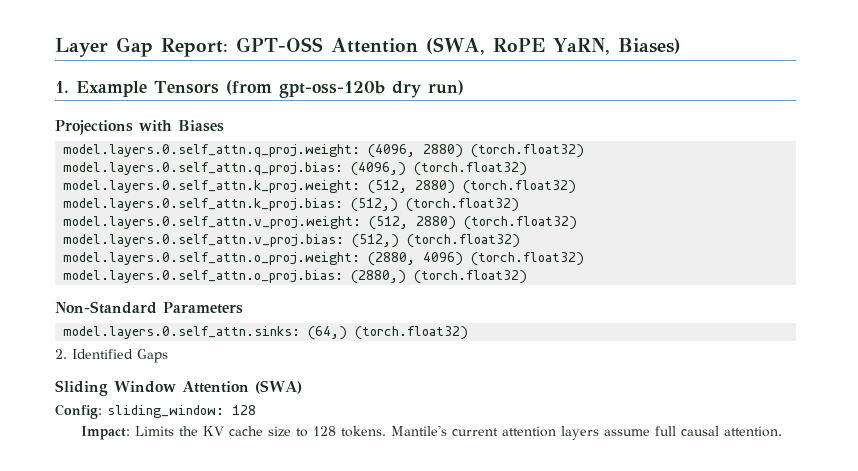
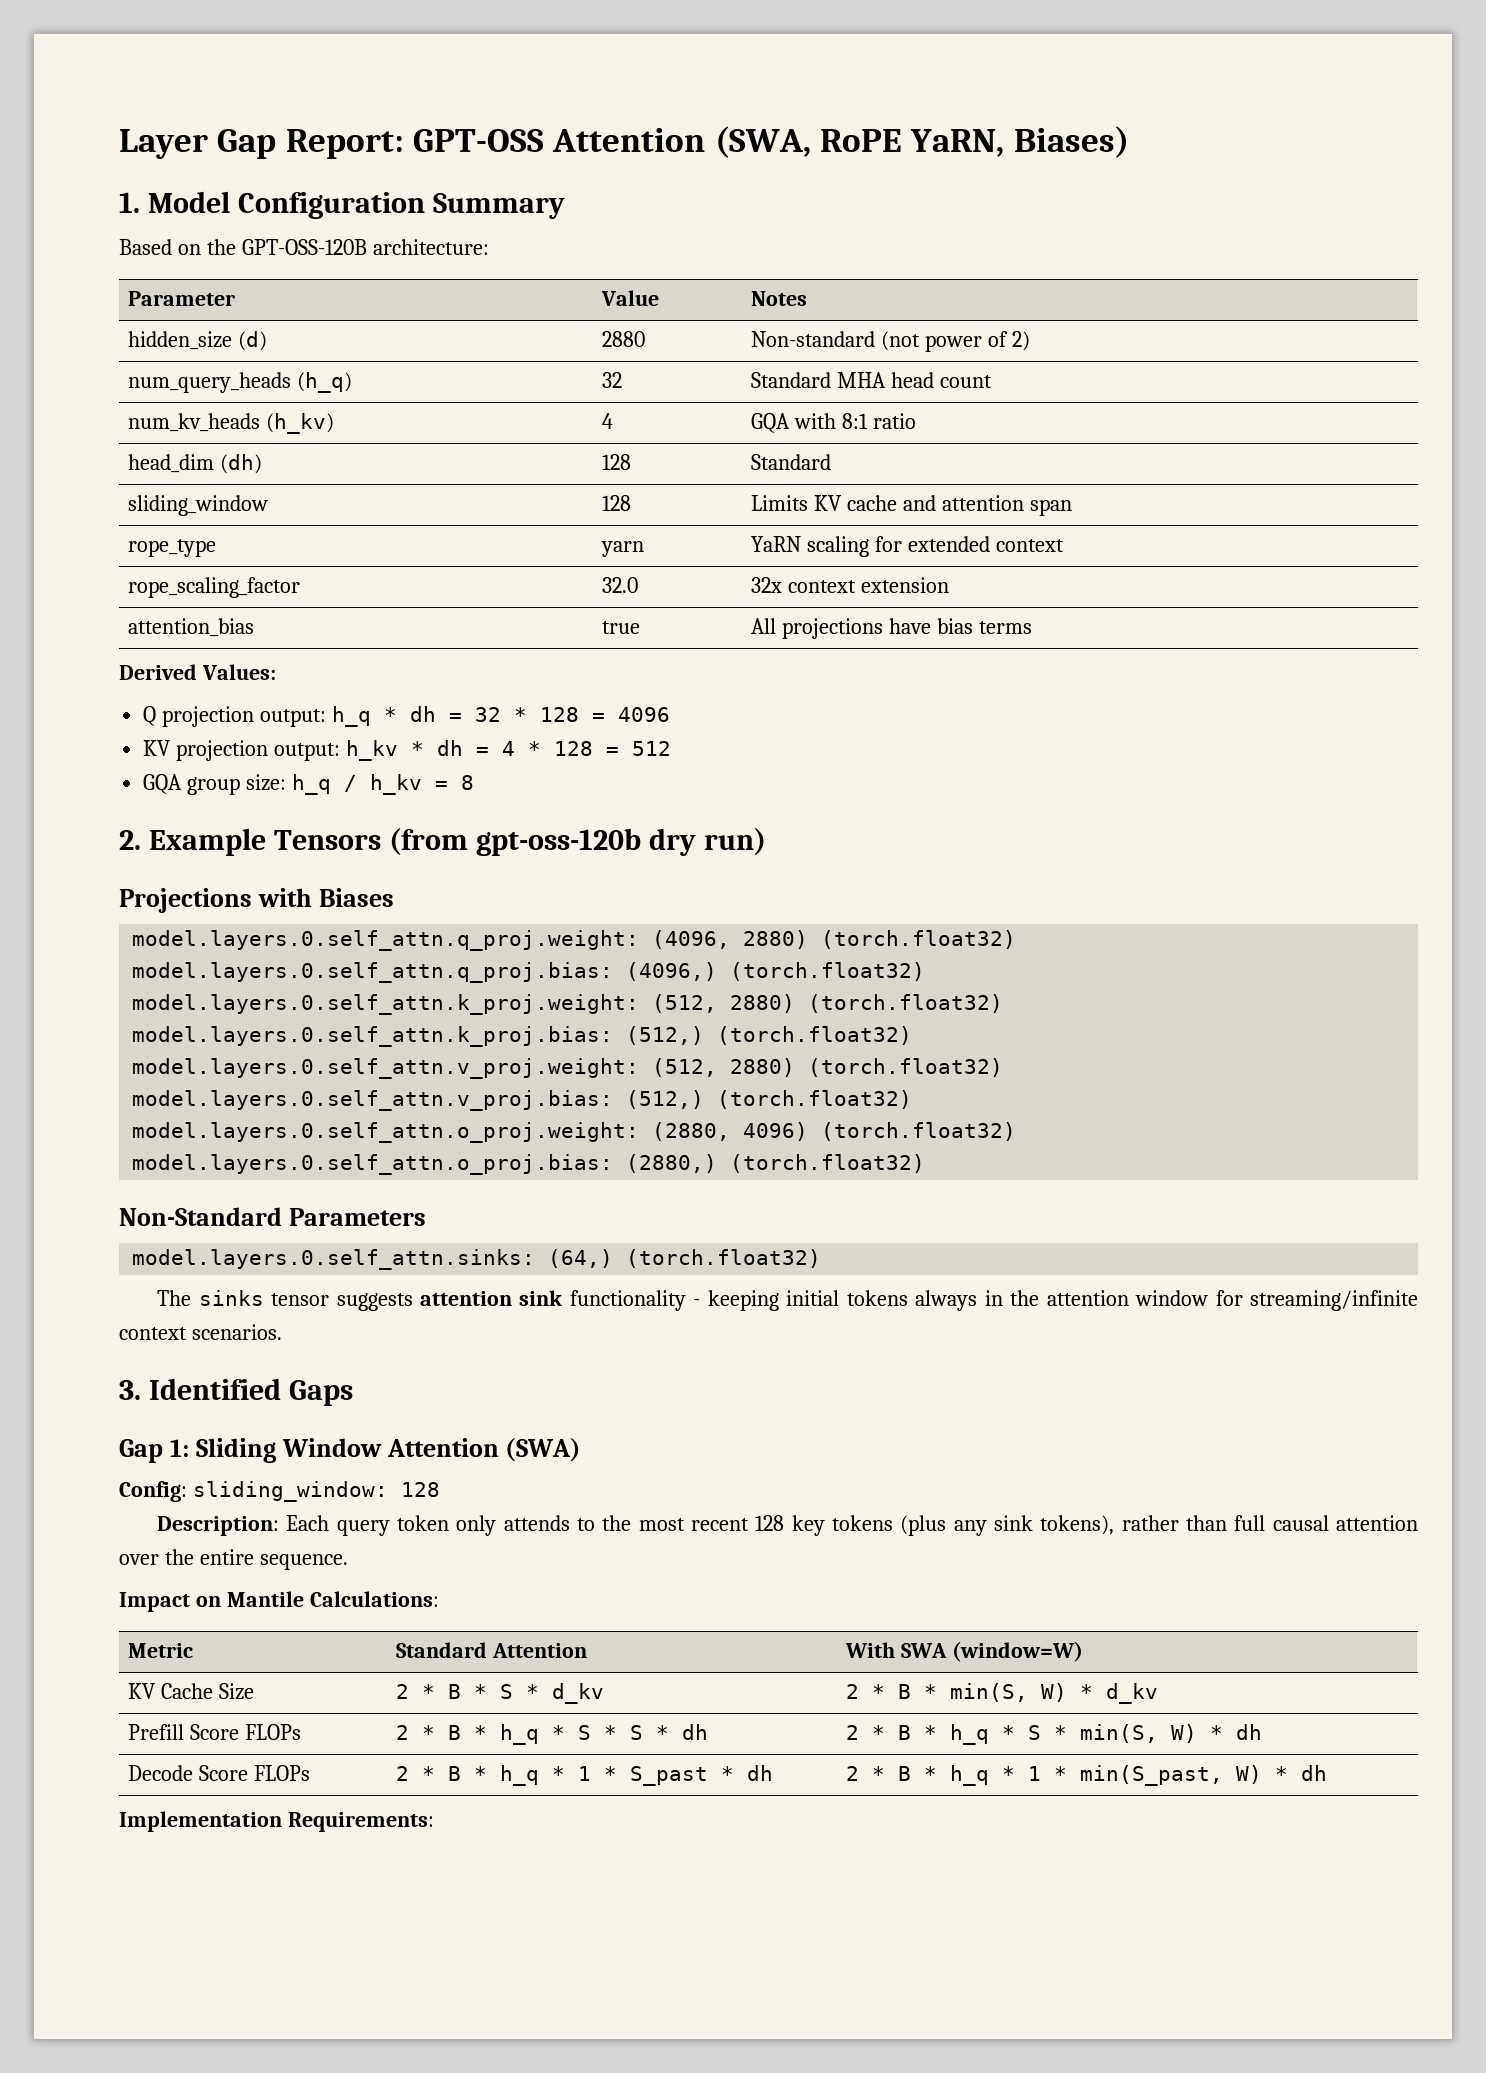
(69, 87) none -> [147,191,565,219] [119,239,489,255] [128,291,236,306] [601,290,660,306] [751,291,808,306] [128,331,268,351] [602,331,646,347] [751,331,1031,352] [128,372,353,393] [602,372,623,388] [751,372,993,388] [128,413,335,434] [602,413,614,429] [751,413,917,433] [128,454,263,474] [602,454,632,470] [751,454,832,470] [128,495,269,516] [602,495,632,511] [751,495,1073,516] [128,539,217,557] [601,541,645,557] [751,536,1065,557] [128,577,301,598] [602,577,639,593] [751,577,950,593] [128,618,255,637] [602,621,641,634] [751,618,1033,639] [119,664,276,680] [143,706,671,727] [143,740,672,761] [143,774,475,795] [119,830,141,850] Model Configuration Summary // Based on the GPT-OSS-120B architecture: // Parameter | Value | Notes // hidden_size (d) | 2880 | Non-standard (not power of 2) // num_query_heads (h_q) | 32 | Standard MHA head count // num_kv_heads (h_kv) | 4 | GQA with 8:1 ratio // head_dim (dh) | 128 | Standard // sliding_window | 128 | Limits KV cache and attention span // rope_type | yarn | YaRN scaling for extended context // rope_scaling_factor | 32.0 | 32x context extension // attention_bias | true | All projections have bias terms // Derived Values: // Q projection output: h_q * dh = 32 * 128 = 4096 // KV projection output: h_kv * dh = 4 * 128 = 512 // GQA group size: h_q / h_kv = 8 // 2.
[55,349,67,359] 2. -> [157,1290,1418,1311] [119,1324,282,1340] [119,1380,141,1400] The sinks tensor suggests attention sink functionality - keeping initial tokens always in the attention window for streaming/infinite context scenarios. // 3.
(168, 356) none -> [119,1439,189,1463] Gap 1:
[81,425,783,440] Impact: Limits the KV cache size to 128 tokens. Mantile's current attention layers assume full causal attention. -> [157,1515,1418,1536] [119,1549,348,1570] [119,1591,439,1612] [128,1643,194,1658] [396,1642,588,1658] [845,1641,1084,1662] [128,1683,255,1700] [396,1683,605,1704] [846,1683,1159,1704] [128,1724,302,1740] [396,1724,709,1745] [846,1724,1263,1745] [128,1765,311,1781] [396,1765,774,1786] [846,1765,1328,1786] [119,1811,434,1832] Description: Each query token only attends to the most recent 128 key tokens (plus any sink tokens), rather than full causal attention over the entire sequence. // Impact on Mantile Calculations: // Metric | Standard Attention | With SWA (window=W) // KV Cache Size | 2 * B * S * d_kv | 2 * B * min(S, W) * d_kv // Prefill Score FLOPs | 2 * B * h_q * S * S * dh | 2 * B * h_q * S * min(S, W) * dh // Decode Score FLOPs | 2 * B * h_q * 1 * S_past * dh | 2 * B * h_q * 1 * min(S_past, W) * dh // Implementation Requirements:

